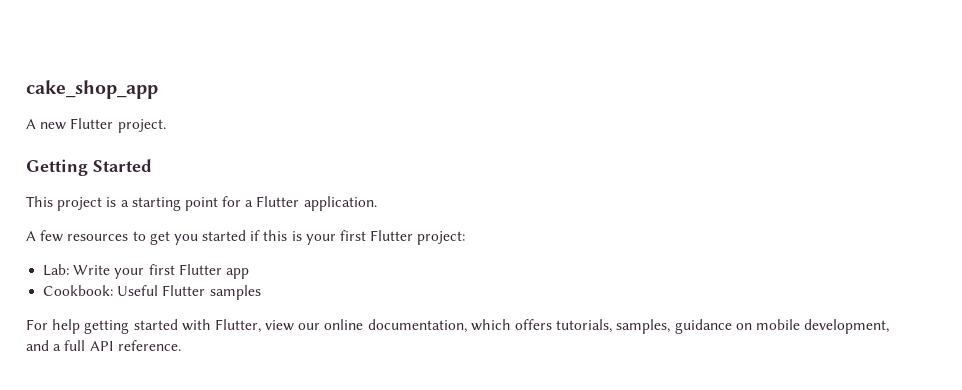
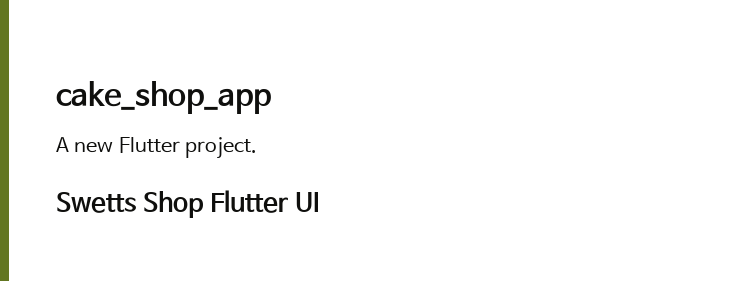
[26,159,152,176] [26,196,377,211] [26,230,466,245] [43,264,249,279] [43,285,261,300] [26,319,890,334] [26,340,181,351] Getting Started // This project is a starting point for a Flutter application. // A few resources to get you started if this is your first Flutter project: // Lab: Write your first Flutter app // Cookbook: Useful Flutter samples // For help getting started with Flutter, view our online documentation, which offers tutorials, samples, guidance on mobile development, and a full API reference. -> [56,190,320,218] Swetts Shop Flutter UI

